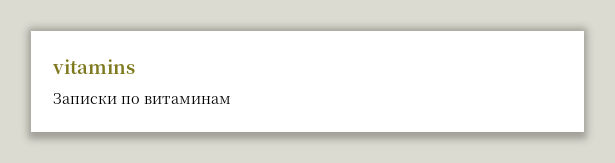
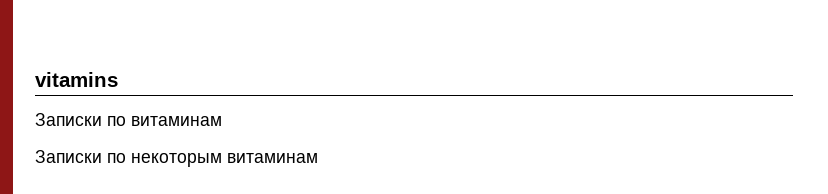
(231, 100) none -> [35,150,318,167] // Записки по некоторым витаминам

